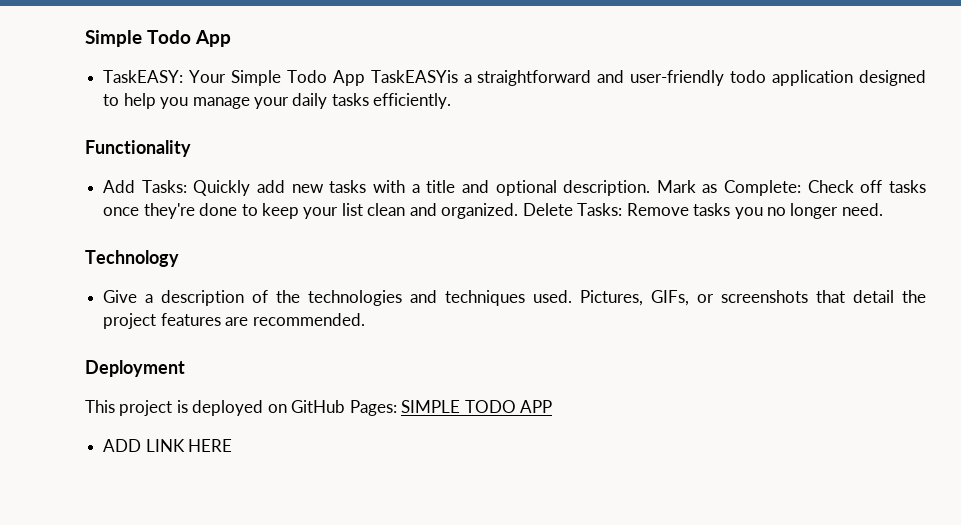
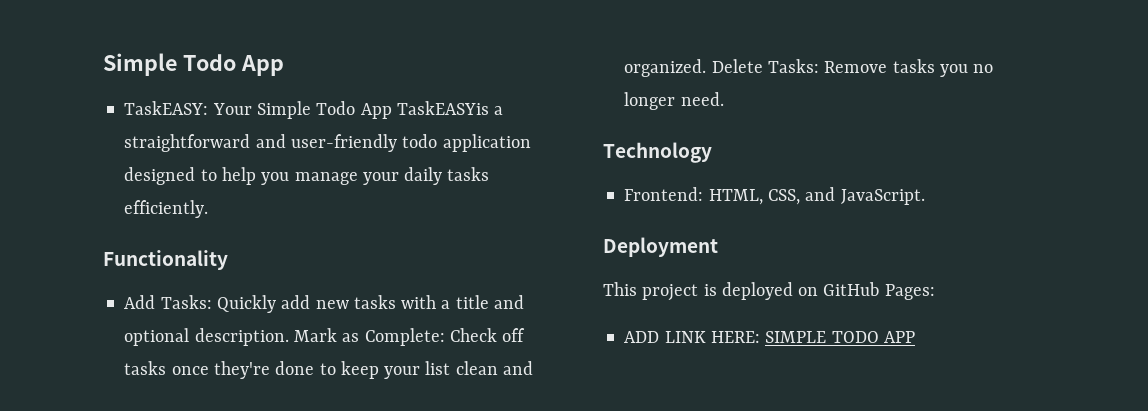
[103,290,927,306] [103,313,365,329] Give a description of the technologies and techniques used. Pictures, GIFs, or screenshots that detail the project features are recommended. -> [624,187,925,205] Frontend: HTML, CSS, and JavaScript.
(397, 408) none -> [624,331,760,343] // ADD LINK HERE:
[103,439,233,452] // ADD LINK HERE -> (915, 337) none

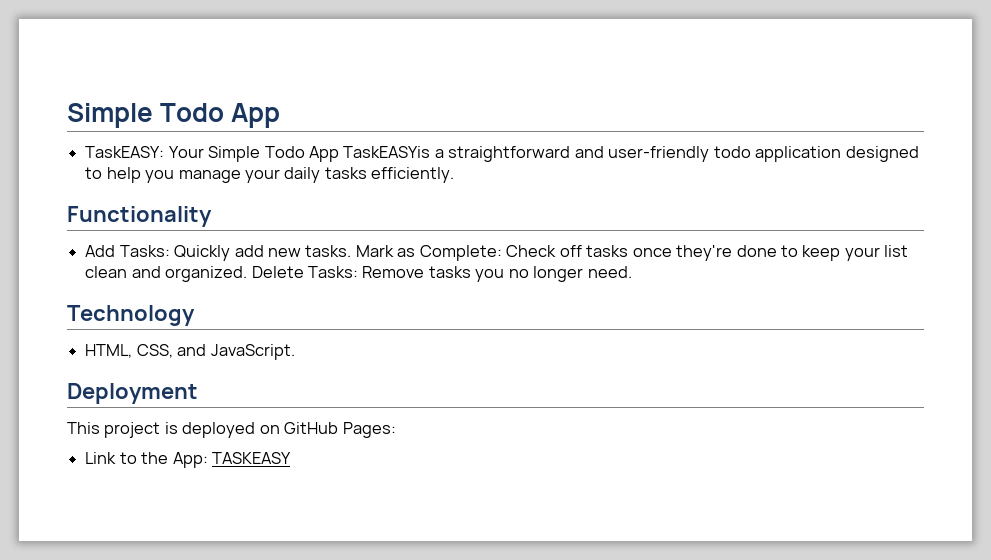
[353,295,524,309] [124,328,289,346] tasks with a title and optional description. -> [305,245,352,257] tasks.
[624,187,704,201] Frontend: -> (195, 315) none
[624,331,915,343] ADD LINK HERE: SIMPLE TODO APP -> [85,452,291,468] Link to the App: TASKEASY

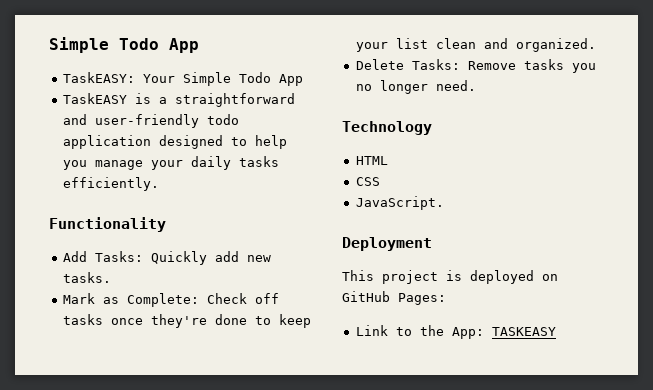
[343,146,431,158] TaskEASYis -> [62,93,151,104] // TaskEASY is
(352, 251) none -> (111, 277) //
(248, 274) none -> (596, 45) //
[85,344,207,358] HTML, CSS, and -> [355,156,388,165] [355,177,380,186] HTML // CSS //

